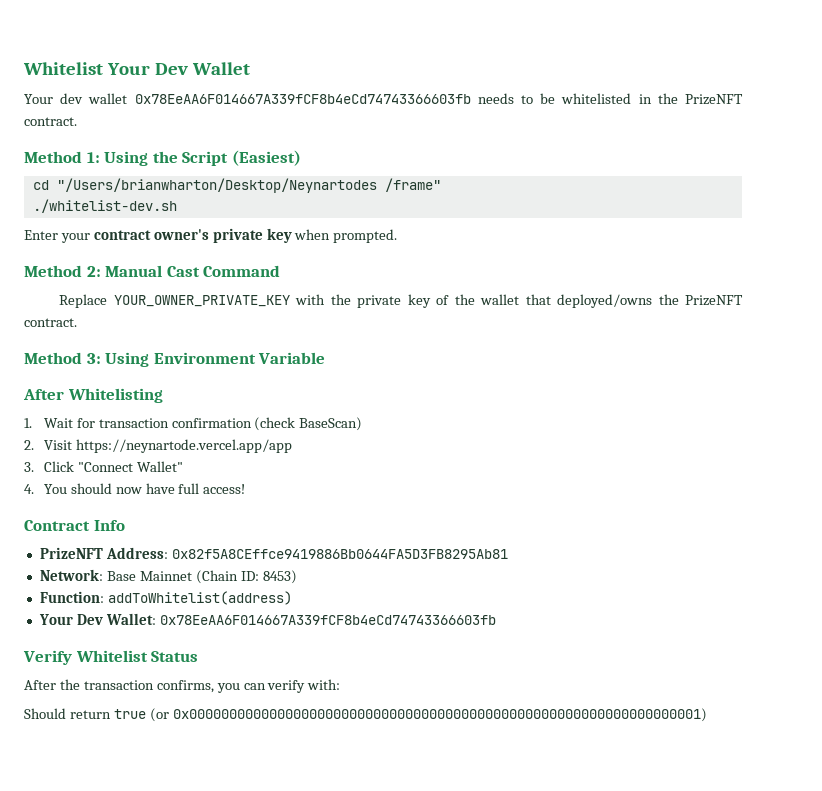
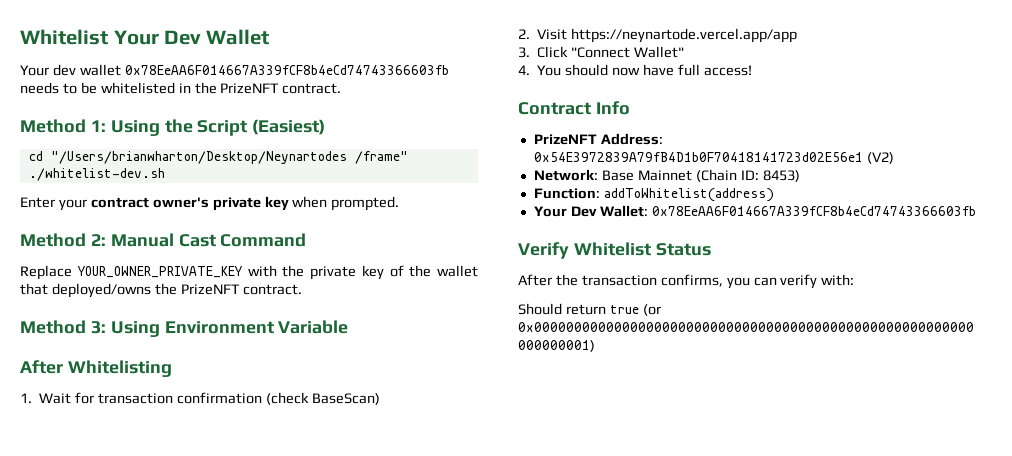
[171,549,508,559] 0x82f5A8CEffce9419886Bb0644FA5D3FB8295Ab81 -> [533,152,894,164] 0x54E3972839A79fB4D1b0F70418141723d02E56e1 (V2)

